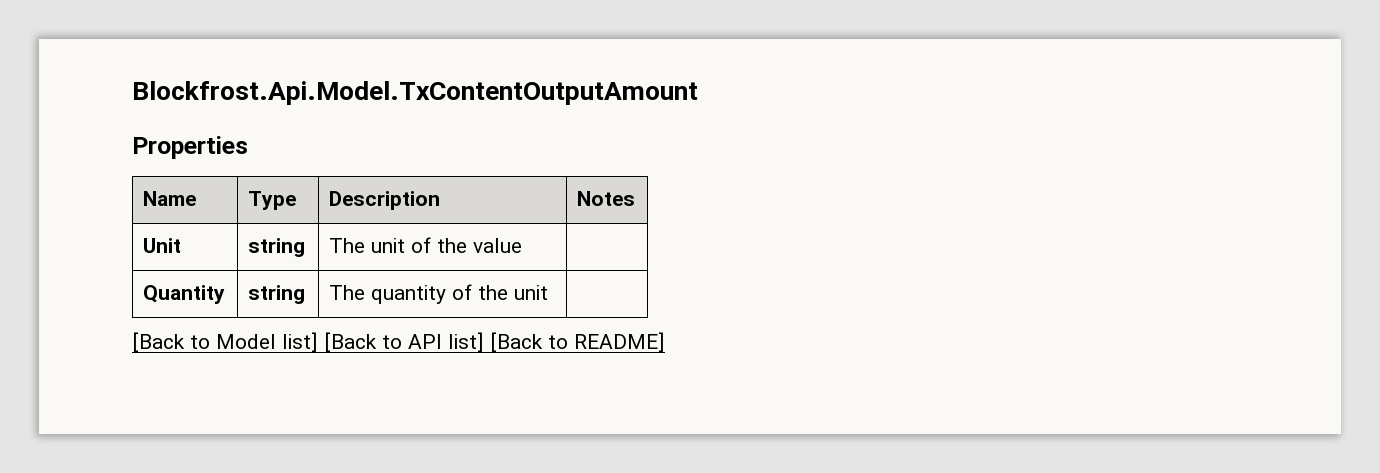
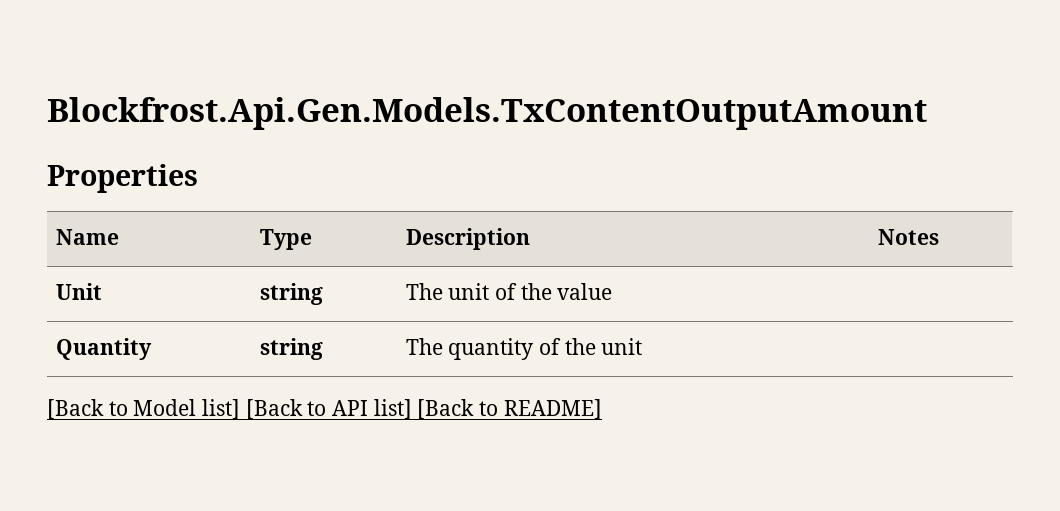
[132,81,698,105] Blockfrost.Api.Model.TxContentOutputAmount -> [47,97,927,130] Blockfrost.Api.Gen.Models.TxContentOutputAmount

